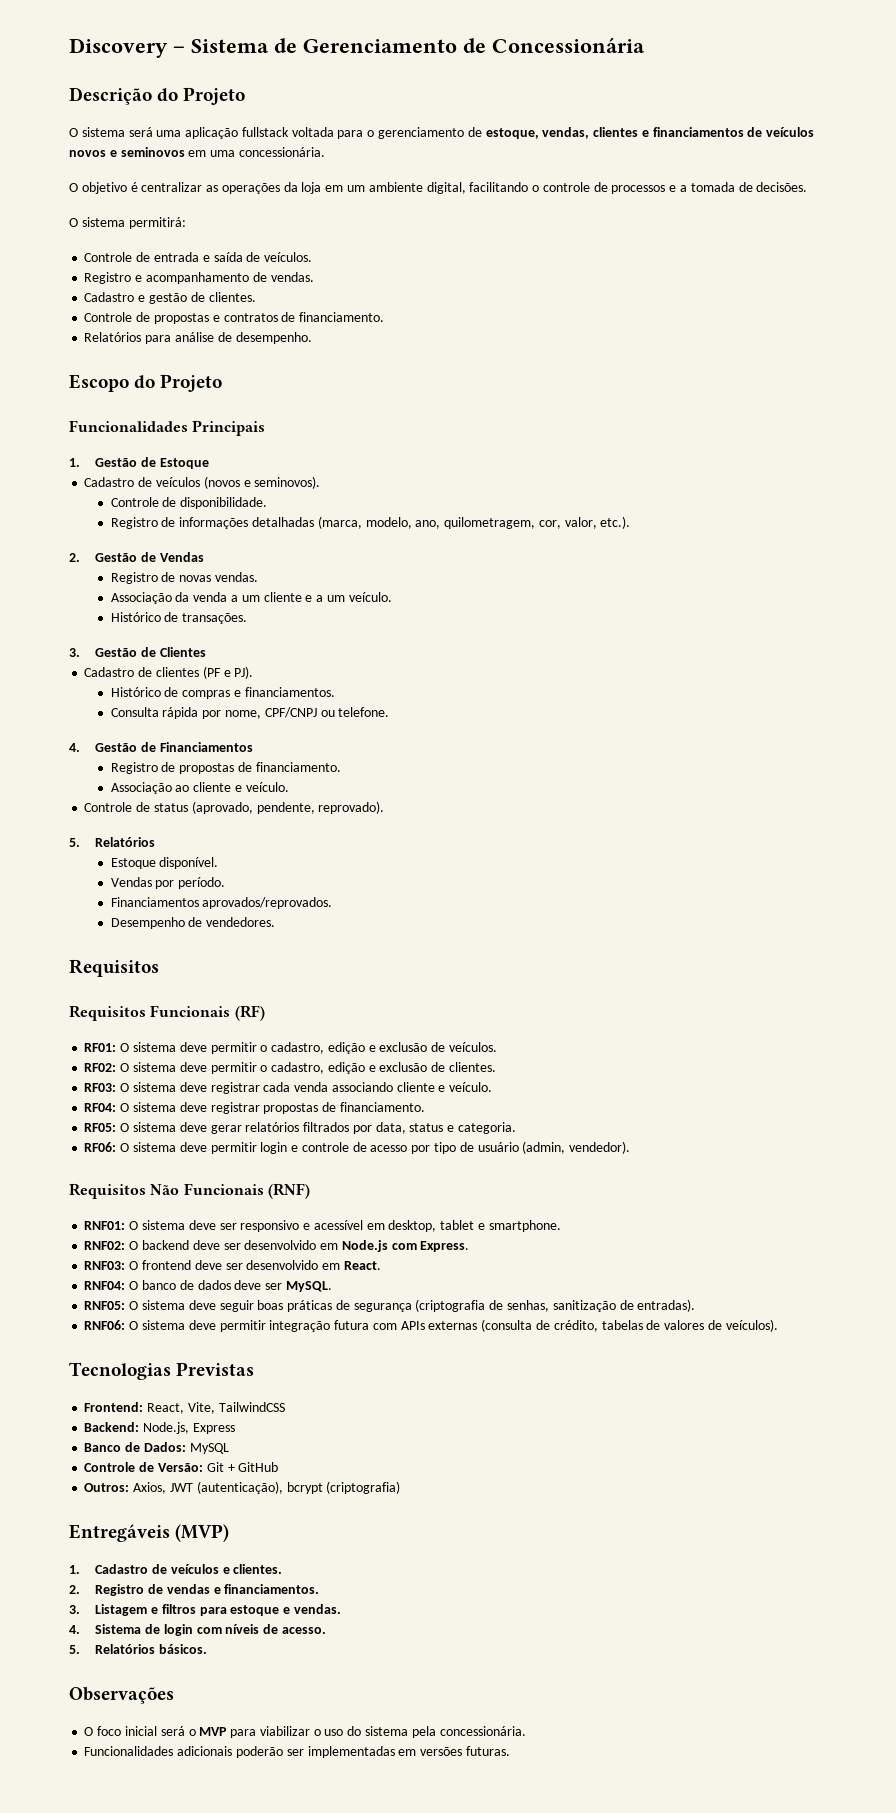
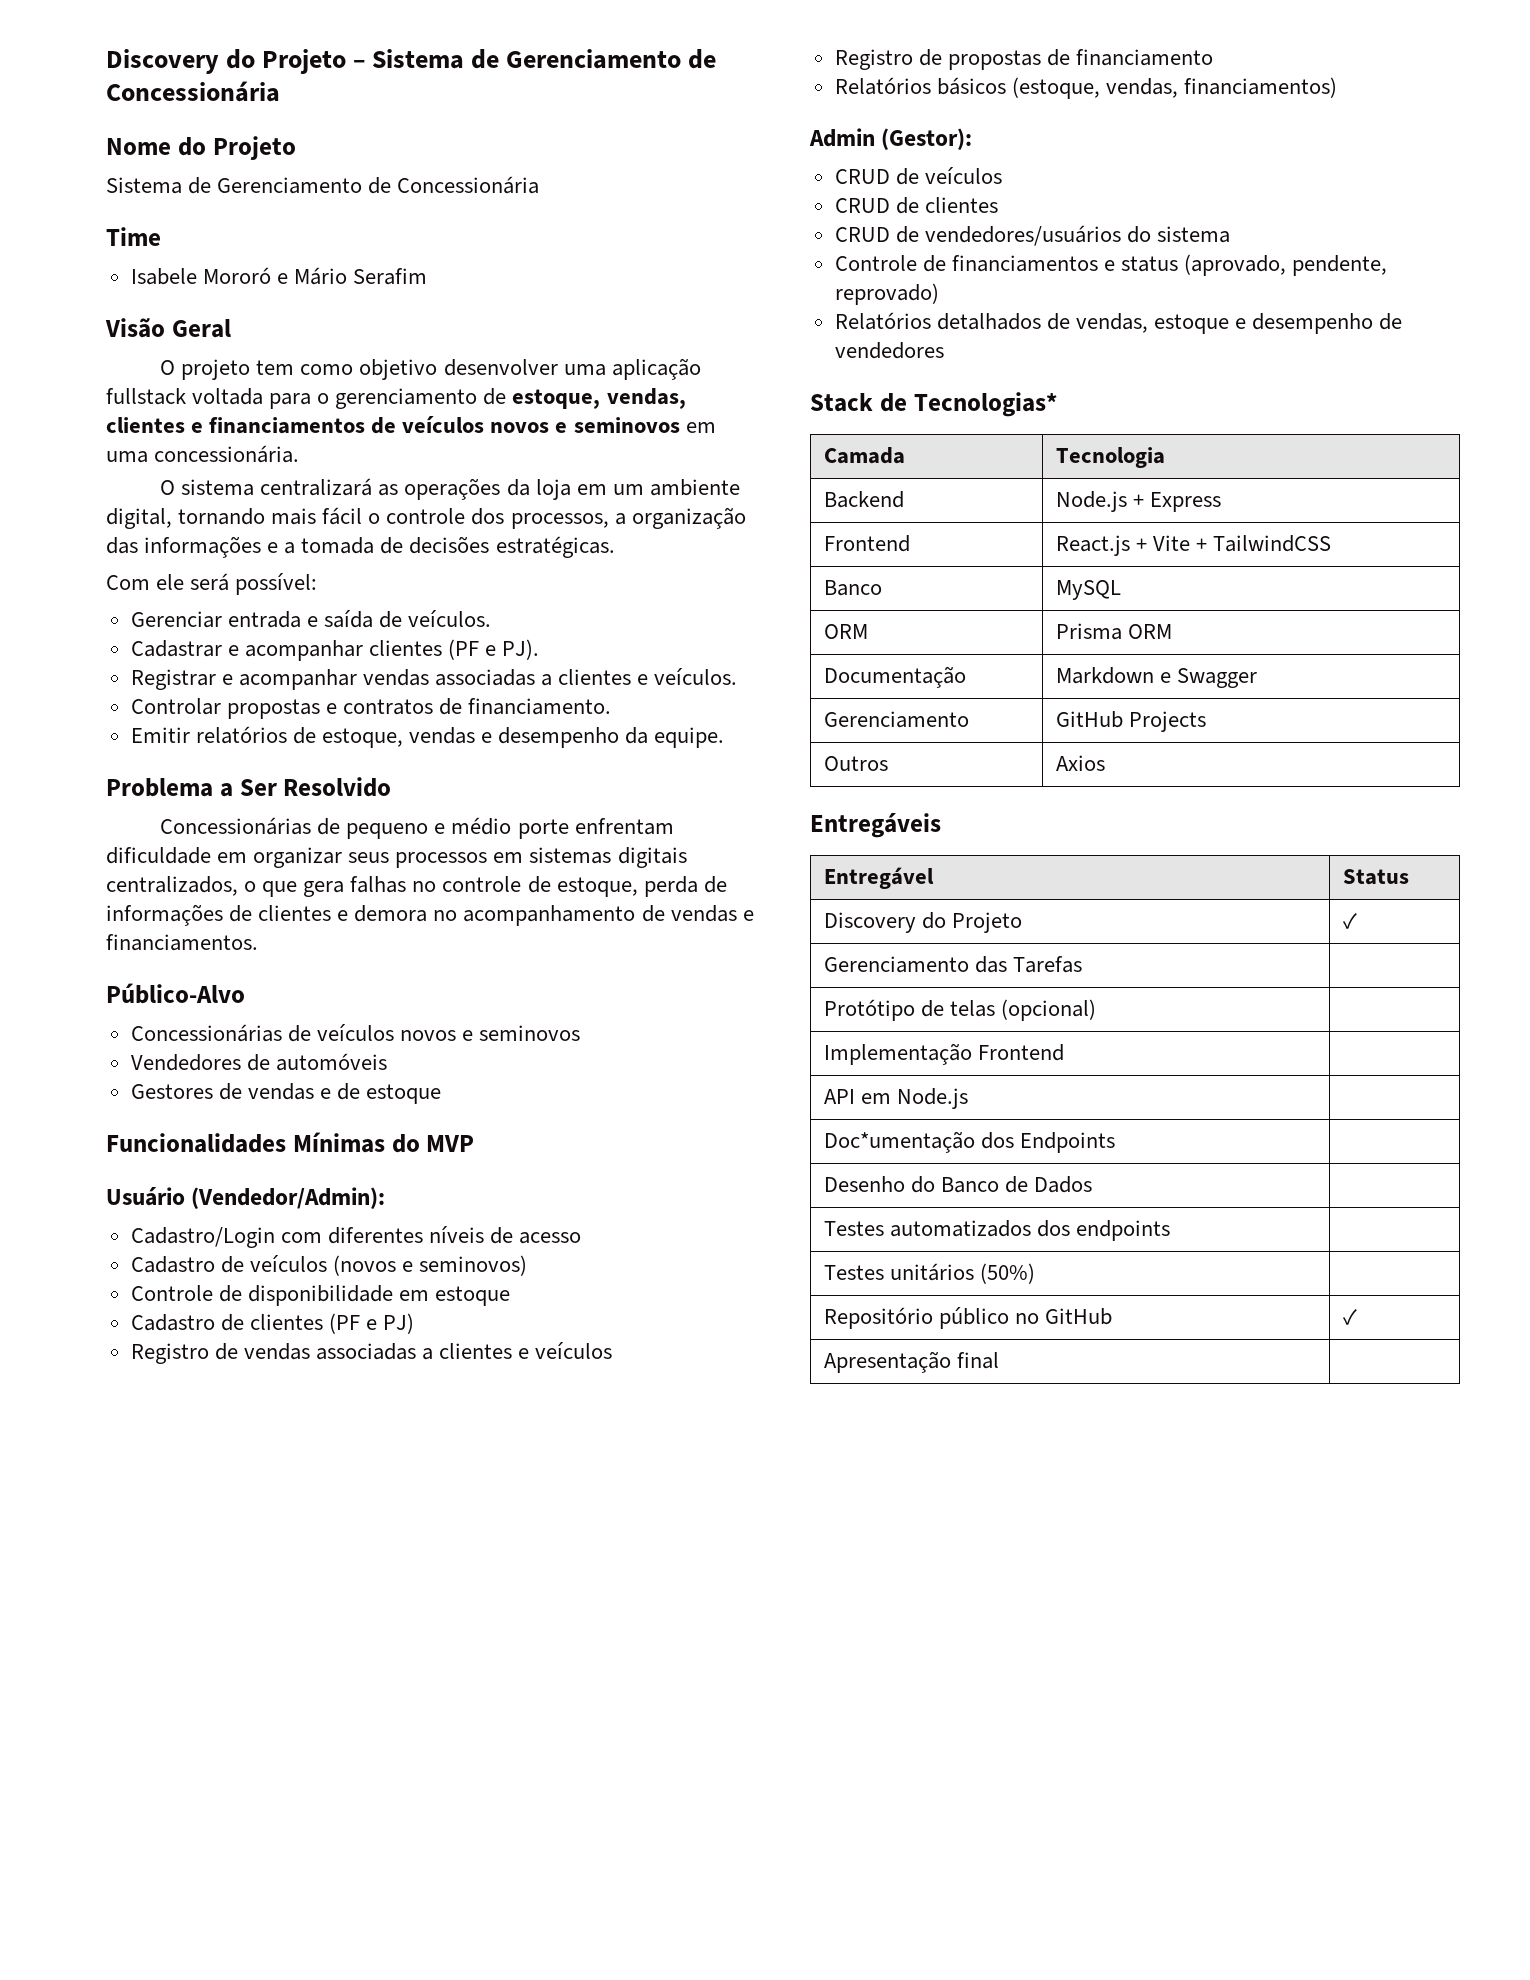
[69,38,168,58] Discovery -> [106,49,347,74] Discovery do Projeto
[69,87,246,105] [69,127,153,137] Descrição do Projeto // O sistema será -> [106,136,296,160] [106,176,540,194] [106,227,161,246] [130,267,428,285] [105,318,231,338] [160,359,558,380] Nome do Projeto // Sistema de Gerenciamento de Concessionária // Time // Isabele Mororó e Mário Serafim // Visão Geral // O projeto tem como objetivo desenvolver
[81,182,203,194] objetivo é centralizar -> [181,478,373,496] sistema centralizará
[469,182,808,194] [69,217,186,229] [84,252,151,262] facilitando o controle de processos e a tomada de decisões. // O sistema permitirá: // Controle de -> [178,507,746,529] [106,536,615,558] [106,573,318,595] [130,611,222,628] tornando mais fácil o controle dos processos, a organização das informações e a tomada de decisões estratégicas. // Com ele será possível: // Gerenciar
[84,272,314,284] [84,292,256,304] [84,312,151,322] Registro e acompanhamento de vendas. // Cadastro e gestão de clientes. // Controle de -> [130,639,540,661] [130,668,738,690] [130,698,221,715] Cadastrar e acompanhar clientes (PF e PJ). // Registrar e acompanhar vendas associadas a clientes e veículos. // Controlar
[84,332,312,344] [69,374,223,392] [69,420,266,436] [69,457,209,469] Relatórios para análise de desempenho. // Escopo do Projeto // Funcionalidades Principais // 1. Gestão de Estoque -> [130,726,725,748] [106,777,392,797] [160,817,674,839] [106,847,687,868] [106,876,727,897] [106,904,754,926] [106,934,258,951] [106,983,245,1004] [130,1024,581,1042] [130,1053,387,1071] [130,1083,442,1104] [106,1132,475,1153] [106,1187,386,1209] [130,1226,582,1248] Emitir relatórios de estoque, vendas e desempenho da equipe. // Problema a Ser Resolvido // Concessionárias de pequeno e médio porte enfrentam dificuldade em organizar seus processos em sistemas digitais centralizados, o que gera falhas no controle de estoque, perda de informações de clientes e demora no acompanhamento de vendas e financiamentos. // Público-Alvo // Concessionárias de veículos novos e seminovos // Vendedores de automóveis // Gestores de vendas e de estoque // Funcionalidades Mínimas do MVP // Usuário (Vendedor/Admin): // Cadastro/Login com diferentes níveis de acesso
[254,476,321,489] [110,497,268,509] [110,516,631,529] [69,552,204,562] [110,572,258,584] [110,592,392,604] [110,612,248,624] [69,647,206,657] seminovos). // Controle de disponibilidade. // Registro de informações detalhadas (marca, modelo, ano, quilometragem, cor, valor, etc.). // 2. Gestão de Vendas // Registro de novas vendas. // Associação da venda a um cliente e a um veículo. // Histórico de transações. // 3. Gestão de Clientes -> [419,1255,528,1276] [130,1285,511,1306] seminovos) // Controle de disponibilidade em estoque
[234,666,254,679] [110,687,335,699] [110,707,390,719] [69,742,253,752] [110,762,341,774] [110,782,289,794] [84,802,151,812] PJ). // Histórico de compras e financiamentos. // Consulta rápida por nome, CPF/CNPJ ou telefone. // 4. Gestão de Financiamentos // Registro de propostas de financiamento. // Associação ao cliente e veículo. // Controle de -> [383,1313,415,1334] [130,1342,613,1364] [834,49,1214,70] [834,77,1338,99] [809,128,973,150] [834,167,1002,185] [834,197,998,214] [834,225,1231,246] [834,255,1115,272] PJ) // Registro de vendas associadas a clientes e veículos // Registro de propostas de financiamento // Relatórios básicos (estoque, vendas, financiamentos) // Admin (Gestor): // CRUD de veículos // CRUD de clientes // CRUD de vendedores/usuários do sistema // Controle de financiamentos e
[318,801,385,814] [69,837,156,847] [110,857,219,869] [110,877,226,889] [110,897,333,909] [110,917,276,929] [69,959,159,977] [69,1005,265,1021] [84,1042,497,1054] [84,1062,496,1074] [84,1082,493,1094] [84,1102,425,1114] [84,1122,516,1134] [84,1141,631,1154] [69,1183,310,1199] [84,1220,561,1232] [84,1240,470,1252] [84,1260,381,1270] [84,1280,332,1292] [84,1299,696,1312] [84,1319,778,1332] [69,1362,255,1380] [84,1402,285,1414] [84,1422,235,1434] [84,1442,229,1454] [84,1462,279,1472] [84,1481,401,1494] [69,1524,230,1542] [69,1564,283,1574] [69,1584,320,1596] [69,1604,341,1616] [69,1624,326,1636] [69,1644,208,1654] [69,1687,174,1704] [84,1726,526,1738] [84,1746,510,1758] reprovado). // 5. Relatórios // Estoque disponível. // Vendas por período. // Financiamentos aprovados/reprovados. // Desempenho de vendedores. // Requisitos // Requisitos Funcionais (RF) // RF01: O sistema deve permitir o cadastro, edição e exclusão de veículos. // RF02: O sistema deve permitir o cadastro, edição e exclusão de clientes. // RF03: O sistema deve registrar cada venda associando cliente e veículo. // RF04: O sistema deve registrar propostas de financiamento. // RF05: O sistema deve gerar relatórios filtrados por data, status e categoria. // RF06: O sistema deve permitir login e controle de acesso por tipo de usuário (admin, vendedor). // Requisitos Não Funcionais (RNF) // RNF01: O sistema deve ser responsivo e acessível em desktop, tablet e smartphone. // RNF02: O backend deve ser desenvolvido em Node.js com Express. // RNF03: O frontend deve ser desenvolvido em React. // RNF04: O banco de dados deve ser MySQL. // RNF05: O sistema deve seguir boas práticas de segurança (criptografia de senhas, sanitização de entradas). // RNF06: O sistema deve permitir integração futura com APIs externas (consulta de crédito, tabelas de valores de veículos). // Tecnologias Previstas // Frontend: React, Vite, TailwindCSS // Backend: Node.js, Express // Banco de Dados: MySQL // Controle de Versão: Git + GitHub // Outros: Axios, JWT (autenticação), bcrypt (criptografia) // Entregáveis (MVP) // 1. Cadastro de veículos e clientes. // 2. Registro de vendas e financiamentos. // 3. Listagem e filtros para estoque e vendas. // 4. Sistema de login com níveis de acesso. // 5. Relatórios básicos. // Observações // O foco inicial será o MVP para viabilizar o uso do sistema pela concessionária. // Funcionalidades adicionais poderão ser implementadas em versões futuras. -> [834,283,939,305] [834,312,1403,334] [834,342,944,359] [810,392,1057,417] [823,447,905,464] [1055,447,1165,468] [823,491,904,508] [1055,491,1221,512] [823,535,910,552] [1055,535,1332,556] [823,580,882,596] [1055,580,1121,600] [823,624,868,639] [1055,623,1172,640] [823,666,966,688] [1055,667,1257,688] [823,711,969,728] [1055,711,1206,732] [823,756,888,771] [1055,755,1105,771] [810,813,941,838] [823,867,934,889] [1342,869,1409,885] [823,912,1022,933] [1342,913,1357,929] [823,956,1082,973] [823,999,1097,1021] [823,1043,1064,1065] [823,1088,968,1109] [823,1131,1115,1153] [823,1176,1093,1193] [823,1220,1171,1241] [823,1263,1035,1284] [823,1307,1113,1329] [1342,1309,1357,1325] [823,1351,999,1373] reprovado) // Relatórios detalhados de vendas, estoque e desempenho de vendedores // Stack de Tecnologias* // Camada | Tecnologia // Backend | Node.js + Express // Frontend | React.js + Vite + TailwindCSS // Banco | MySQL // ORM | Prisma ORM // Documentação | Markdown e Swagger // Gerenciamento | GitHub Projects // Outros | Axios // Entregáveis // Entregável | Status // Discovery do Projeto | ✓ // Gerenciamento das Tarefas | // Protótipo de telas (opcional) | // Implementação Frontend | // API em Node.js | // Doc*umentação dos Endpoints | // Desenho do Banco de Dados | // Testes automatizados dos endpoints | // Testes unitários (50%) | // Repositório público no GitHub | ✓ // Apresentação final |

